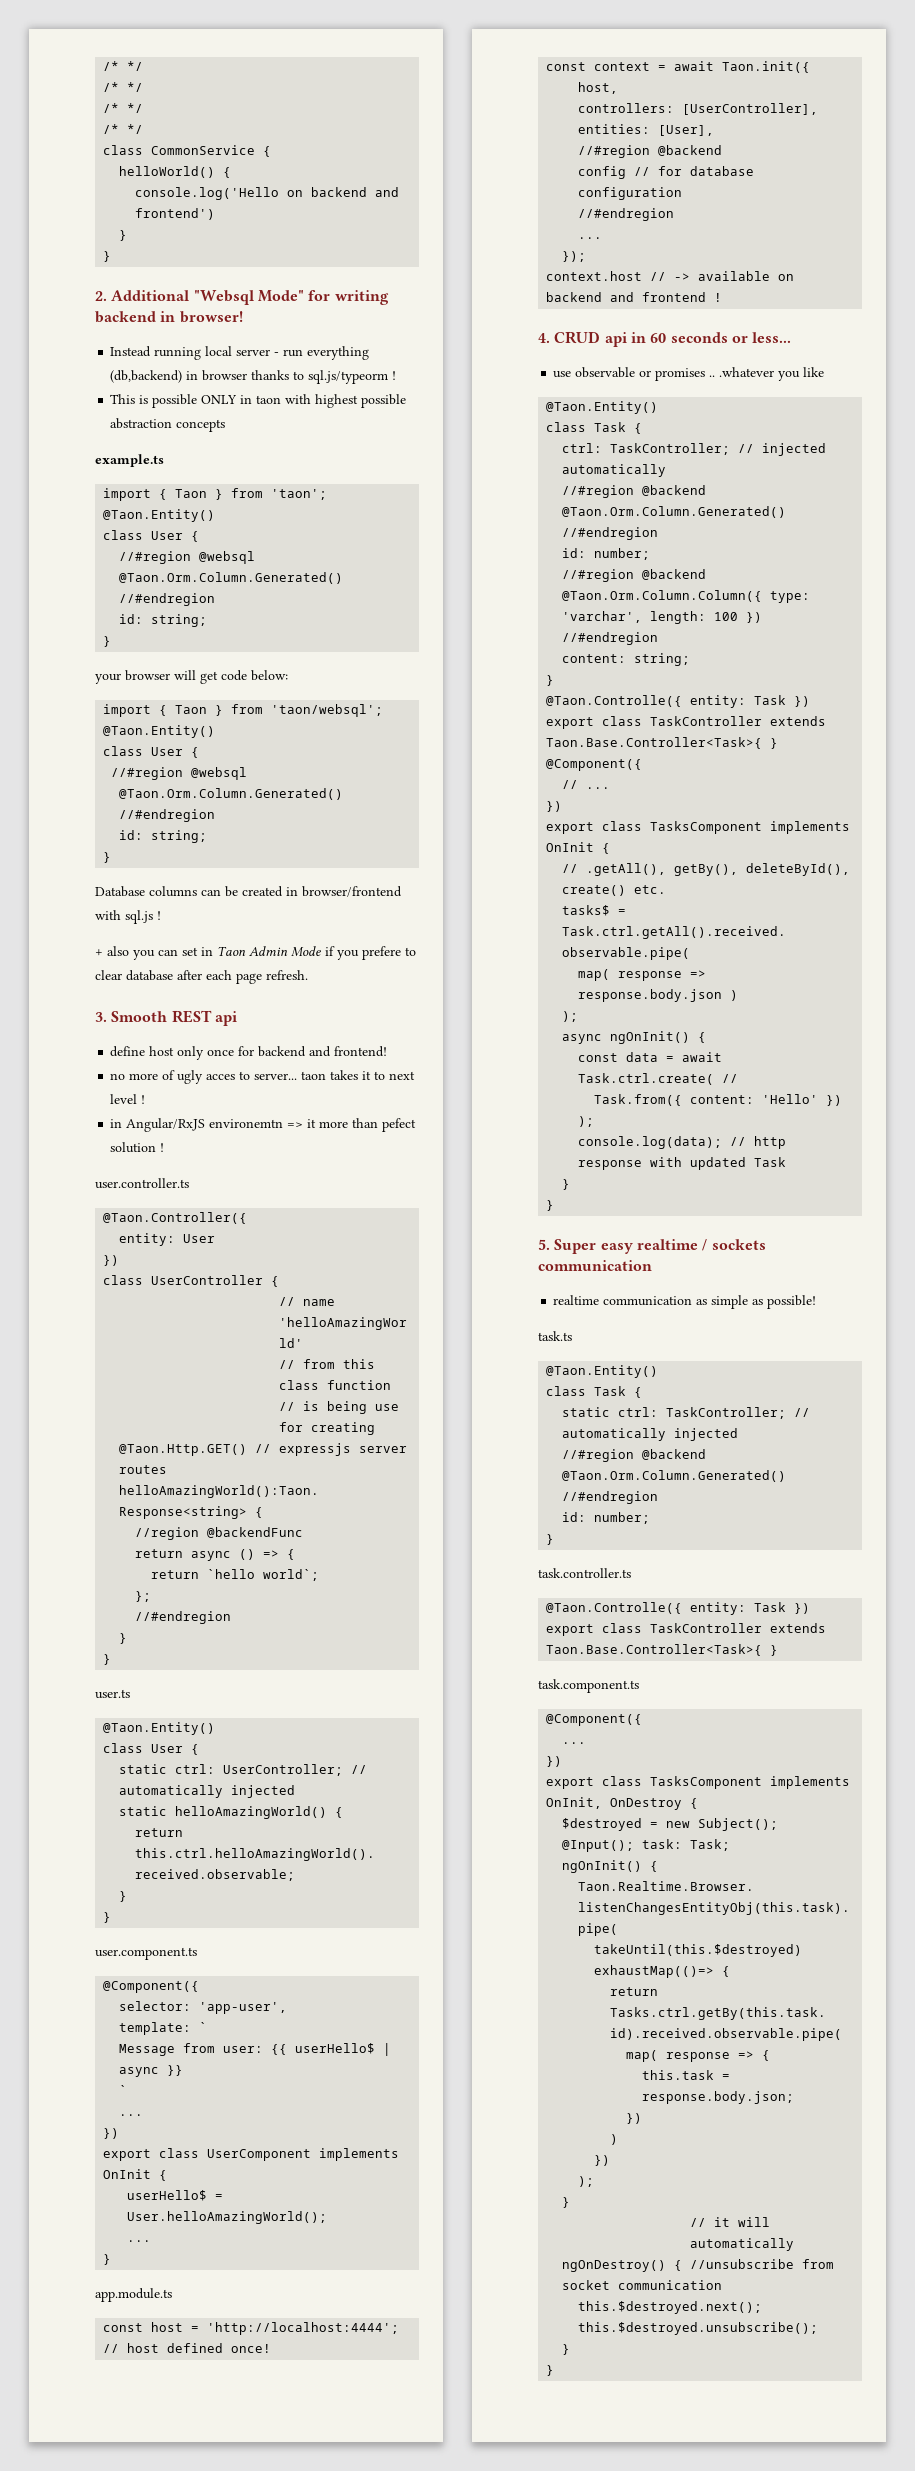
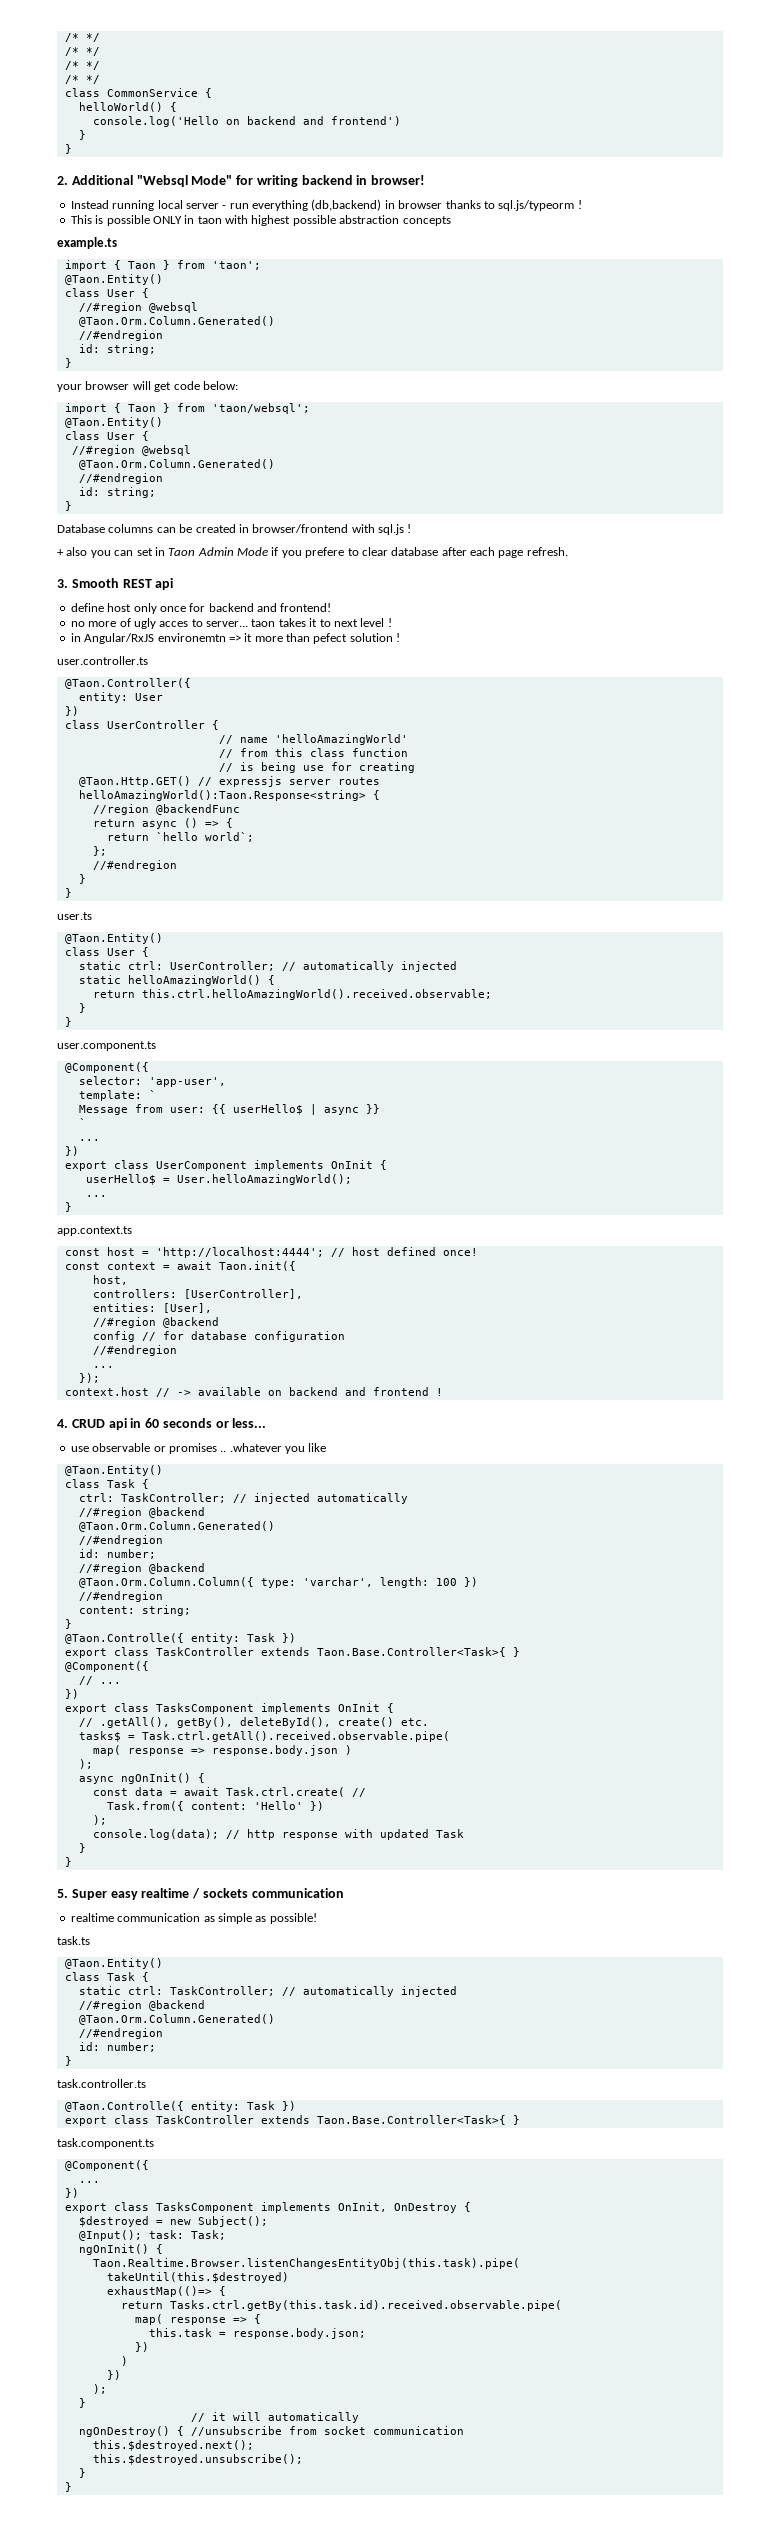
[95,2288,172,2302] app.module.ts -> [57,1226,132,1236] app.context.ts

